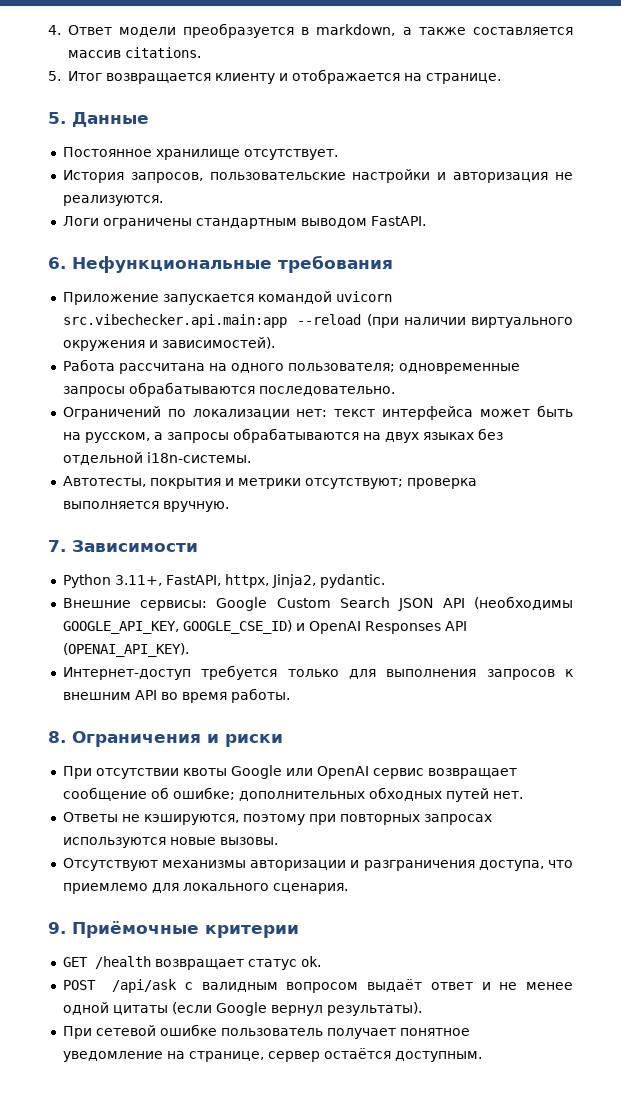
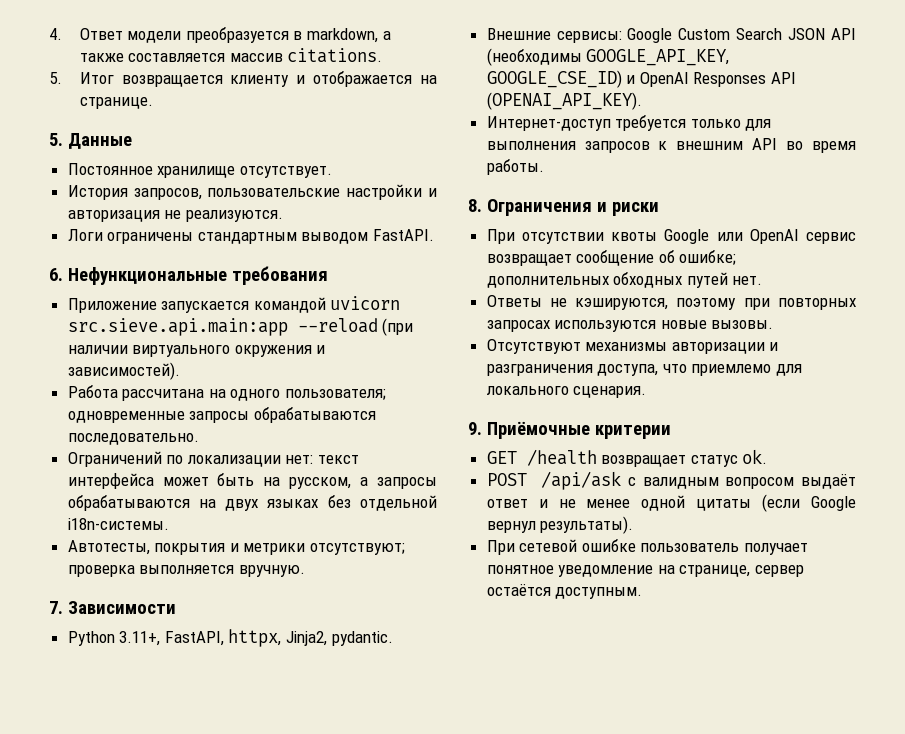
[62,314,287,328] src.vibechecker.api.main:app -> [67,318,288,336] src.sieve.api.main:app

